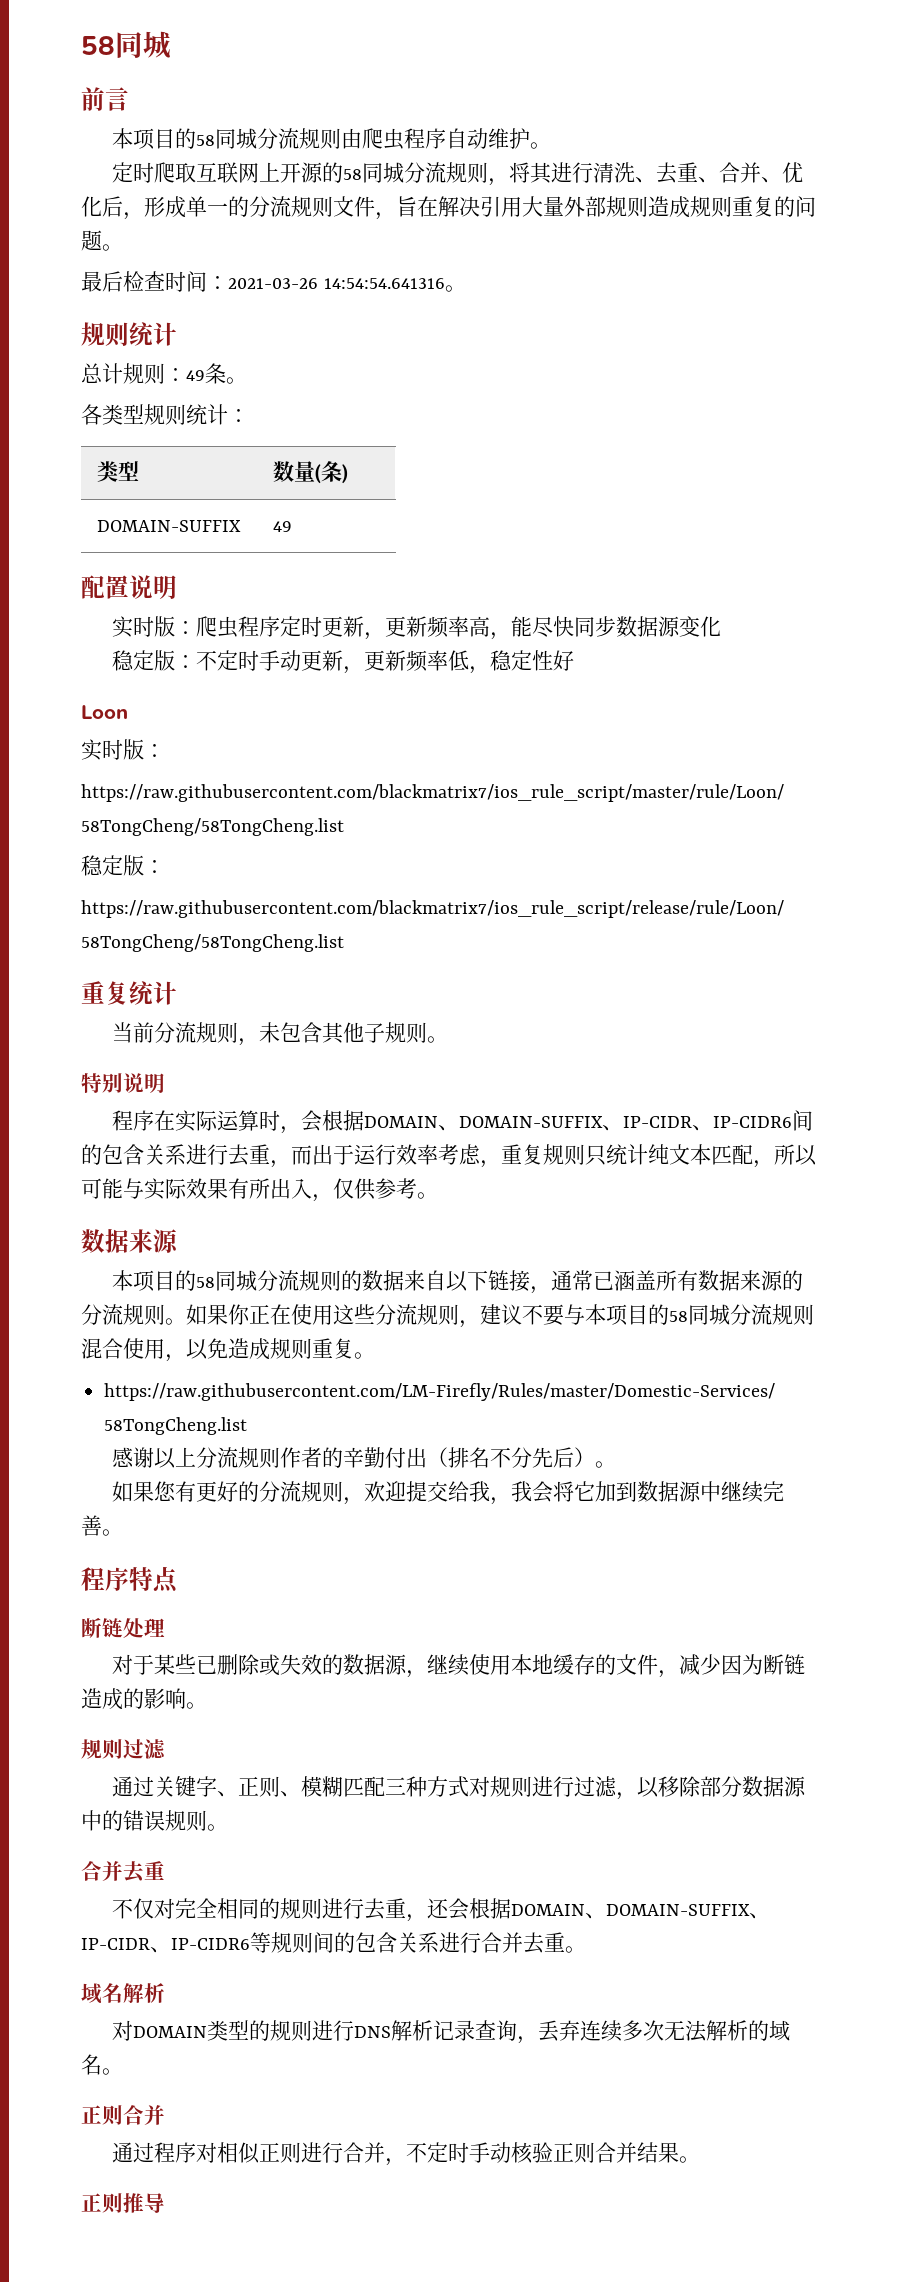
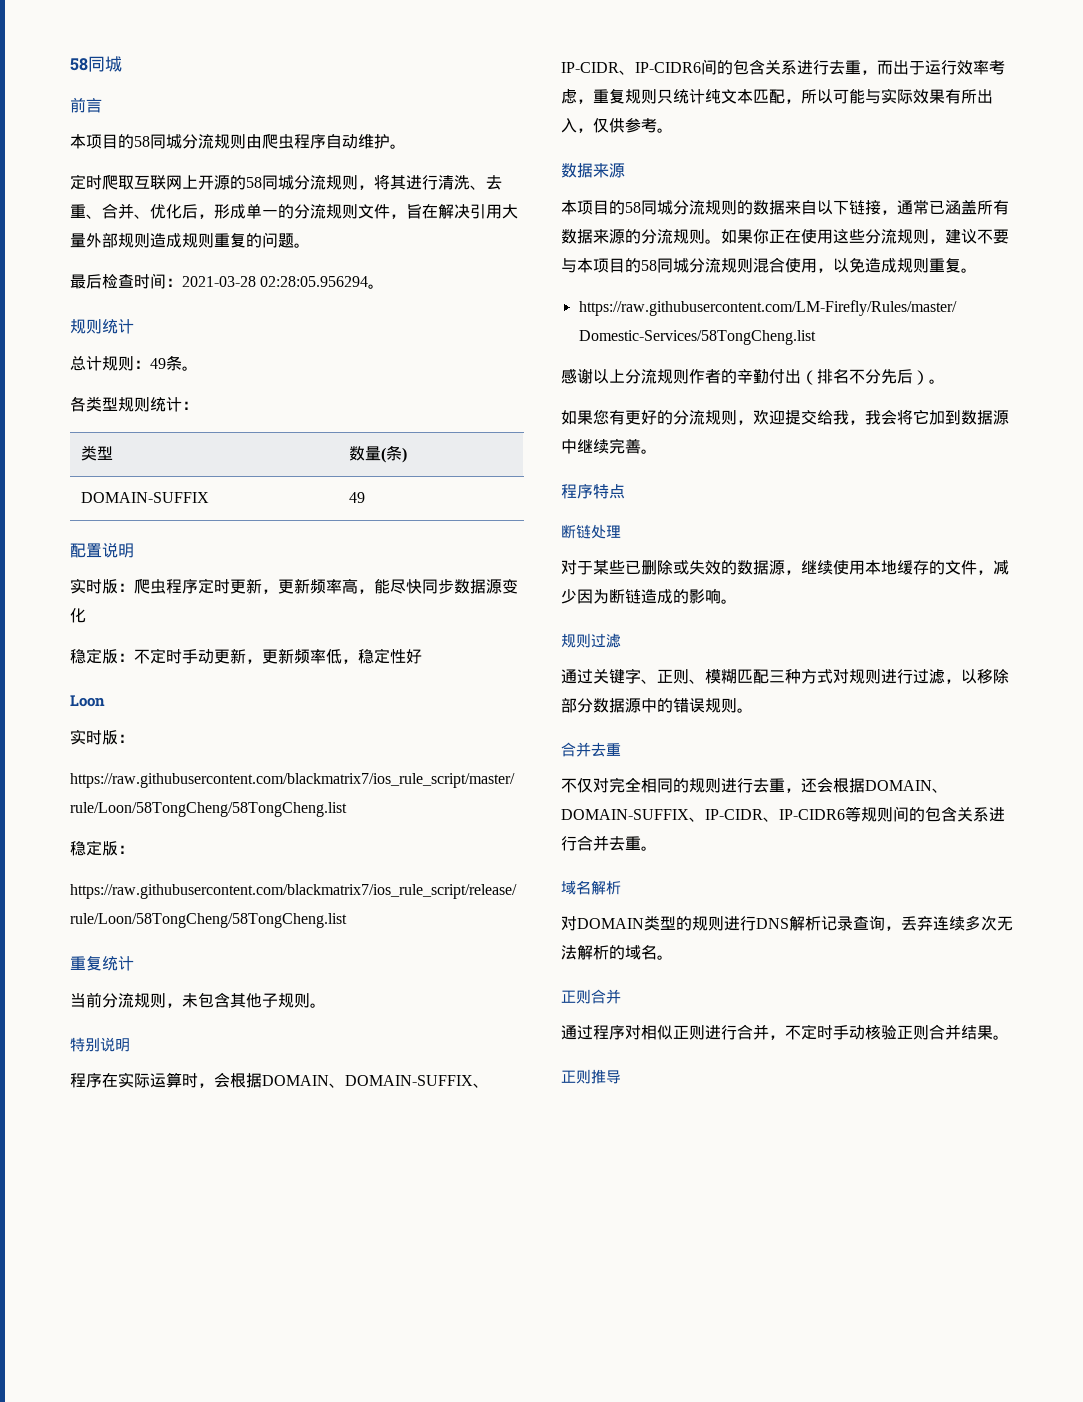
[228,278,445,289] 2021-03-26 14:54:54.641316 -> [182,276,369,287] 2021-03-28 02:28:05.956294

